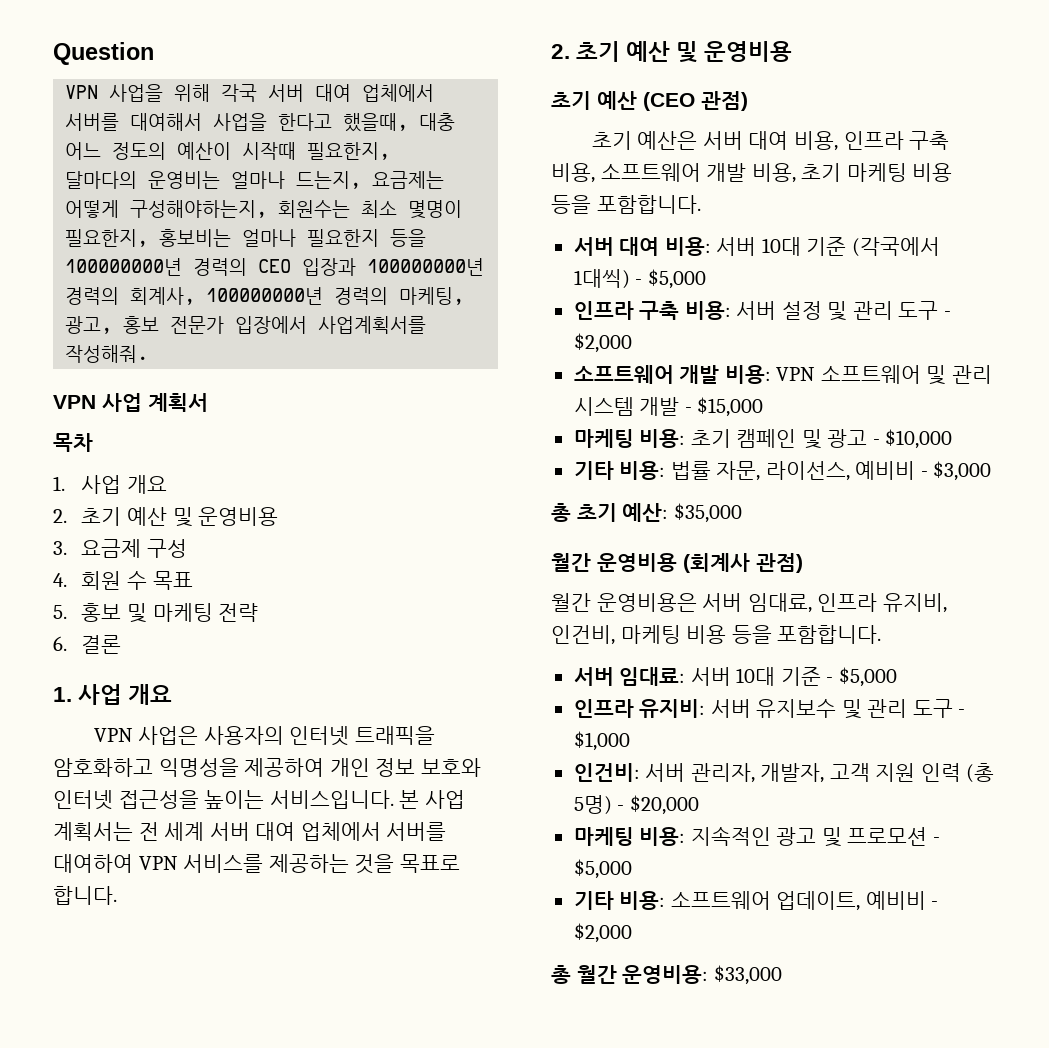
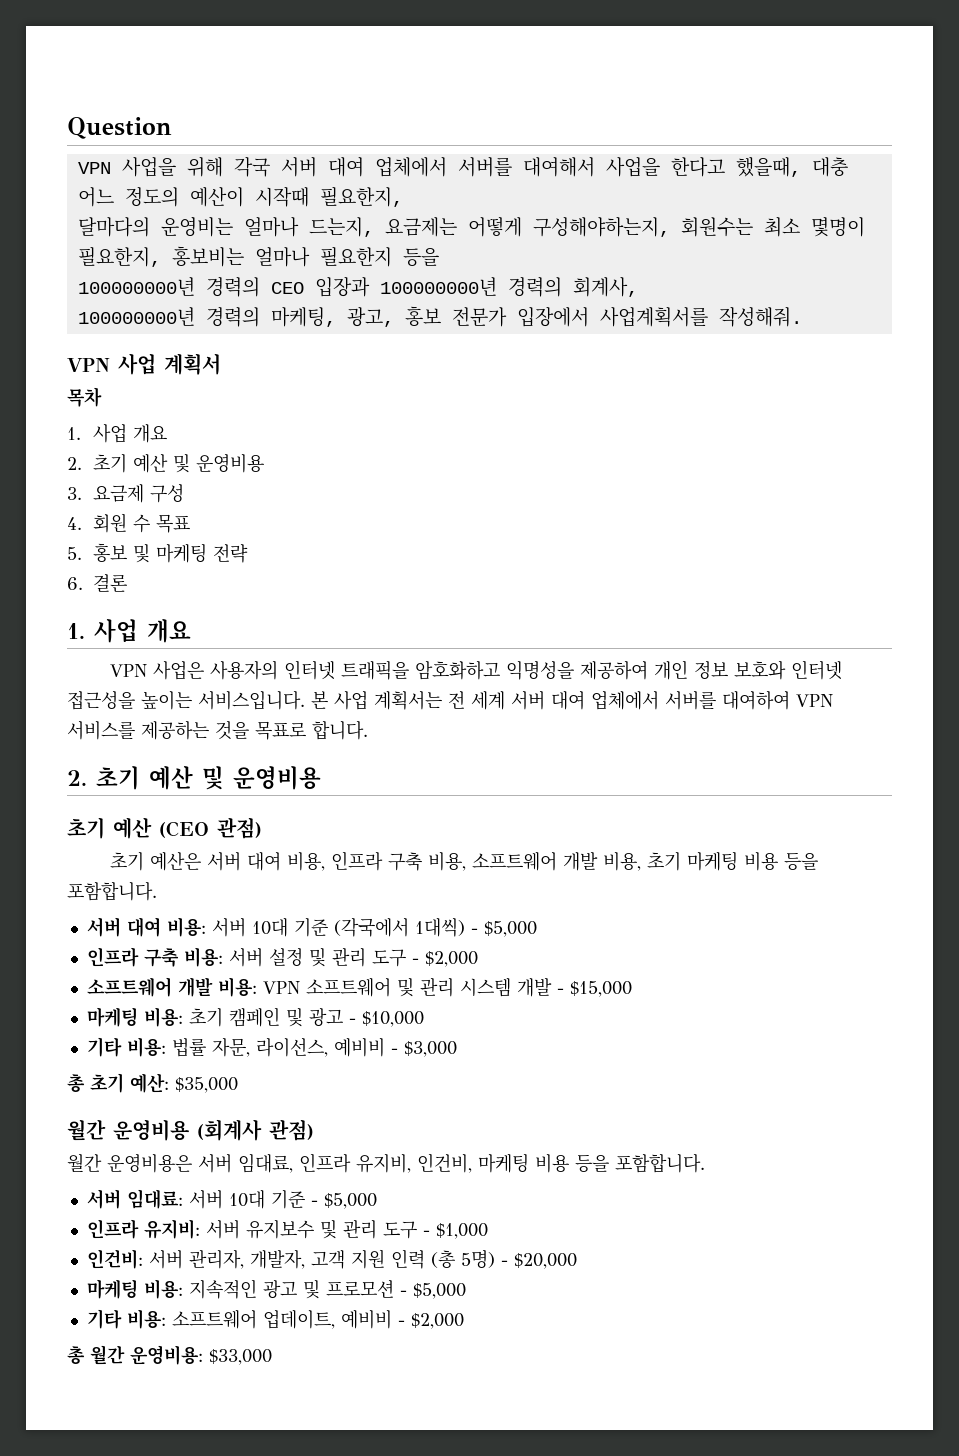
(196, 296) none -> (638, 287) //

